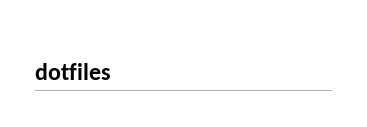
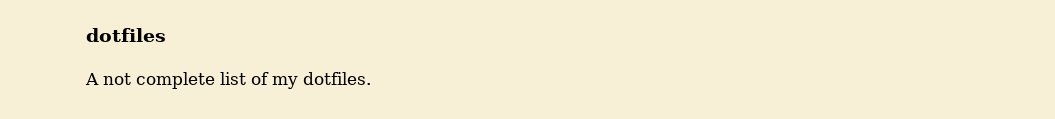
(111, 71) none -> [85,72,371,89] // A not complete list of my dotfiles.

